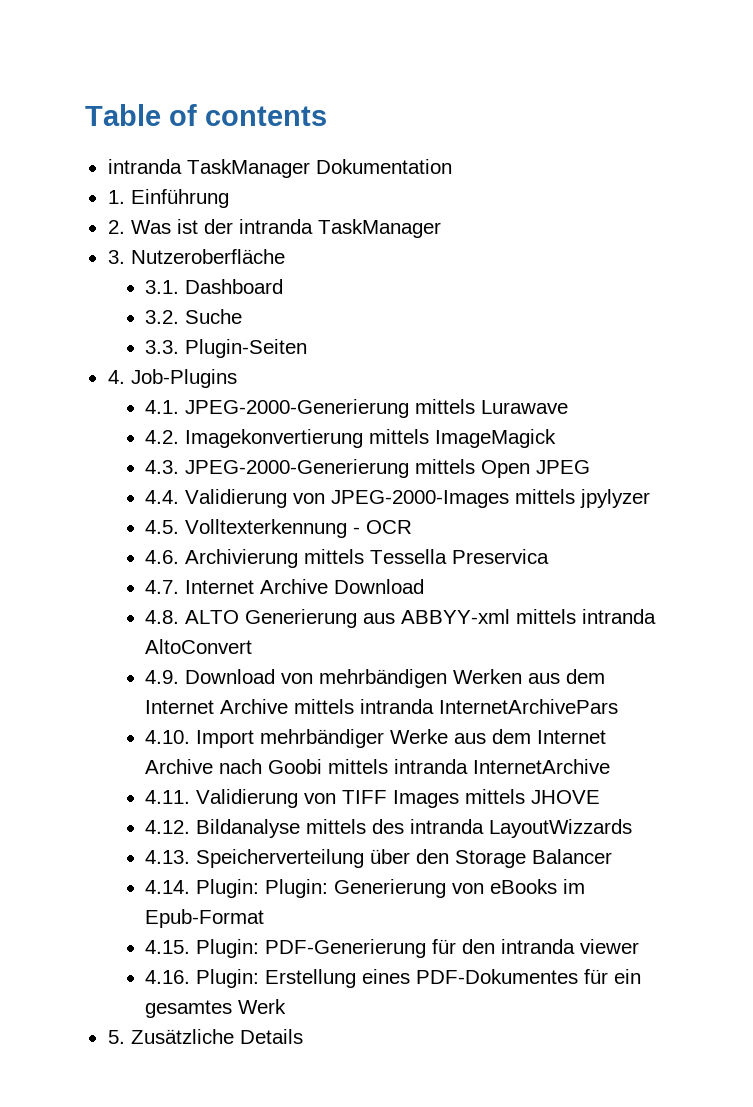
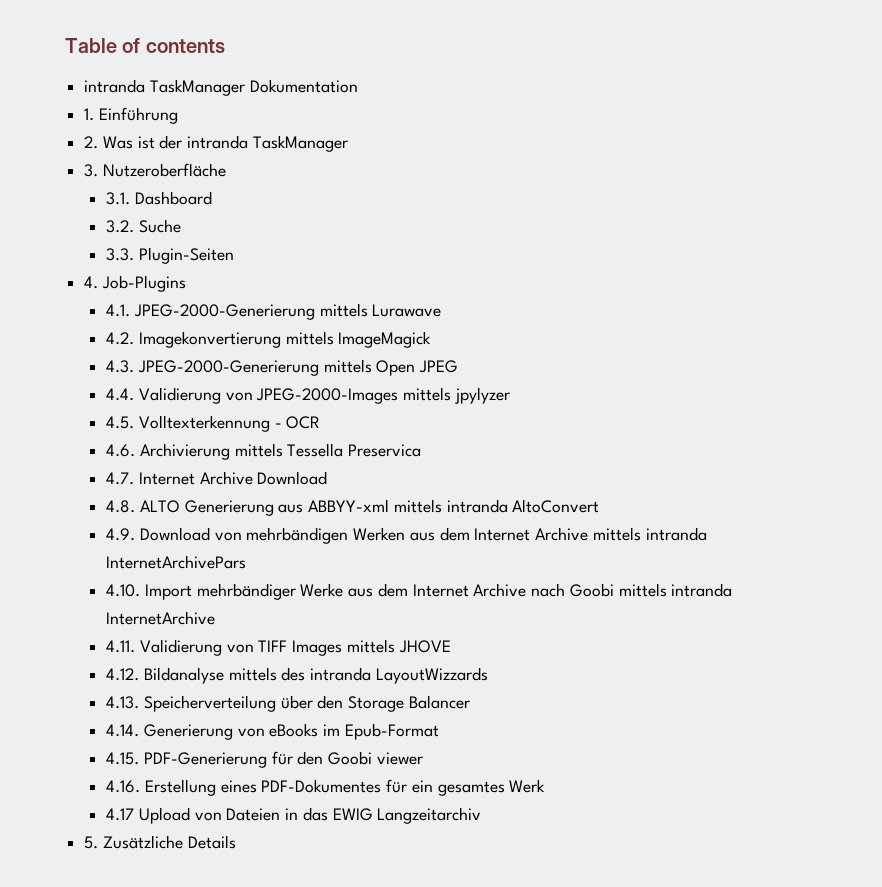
[196,879,329,898] Plugin: Plugin: -> (140, 730) none
[196,939,260,958] Plugin: -> (140, 758) none
[501,939,576,954] intranda -> [328,751,373,765] Goobi
[196,969,260,988] Plugin: -> (141, 786) none
(287, 1006) none -> [106,807,482,824] // 4.17 Upload von Dateien in das EWIG Langzeitarchiv

